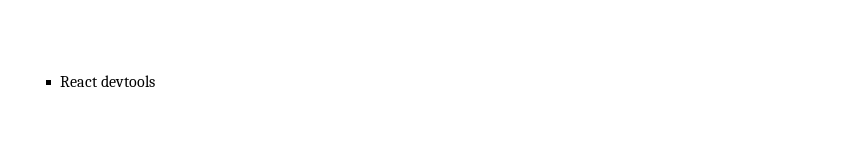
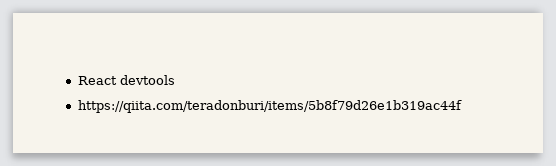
(156, 81) none -> [77,100,462,113] // https://qiita.com/teradonburi/items/5b8f79d26e1b319ac44f

